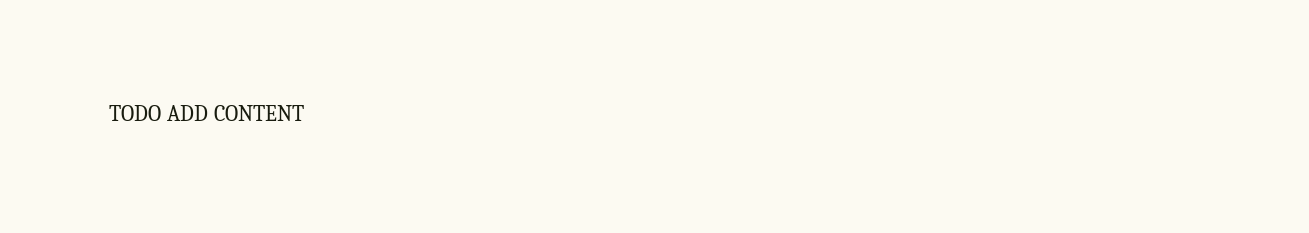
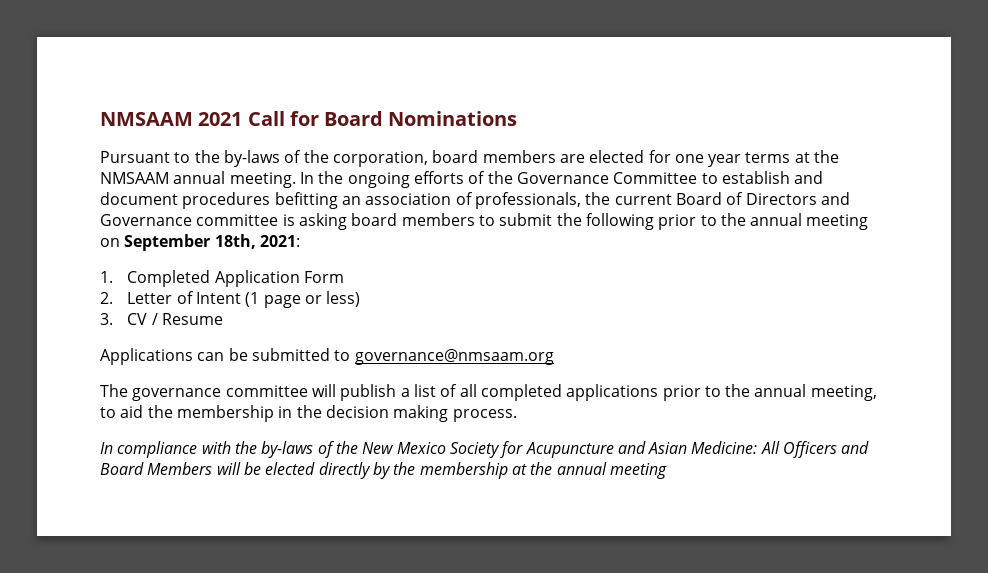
[109,105,304,121] TODO ADD CONTENT -> [100,111,518,126] [100,150,840,167] [100,171,824,188] [100,192,850,209] [100,213,869,230] [100,234,300,251] [100,270,345,287] [100,291,361,308] [100,313,224,325] [100,348,554,365] [100,384,877,401] [100,405,517,422] [100,441,870,458] [100,462,667,479] NMSAAM 2021 Call for Board Nominations // Pursuant to the by-laws of the corporation, board members are elected for one year terms at the NMSAAM annual meeting. In the ongoing efforts of the Governance Committee to establish and document procedures befitting an association of professionals, the current Board of Directors and Governance committee is asking board members to submit the following prior to the annual meeting on September 18th, 2021: // 1. Completed Application Form // 2. Letter of Intent (1 page or less) // 3. CV / Resume // Applications can be submitted to governance@nmsaam.org // The governance committee will publish a list of all completed applications prior to the annual meeting, to aid the membership in the decision making process. // In compliance with the by-laws of the New Mexico Society for Acupuncture and Asian Medicine: All Officers and Board Members will be elected directly by the membership at the annual meeting

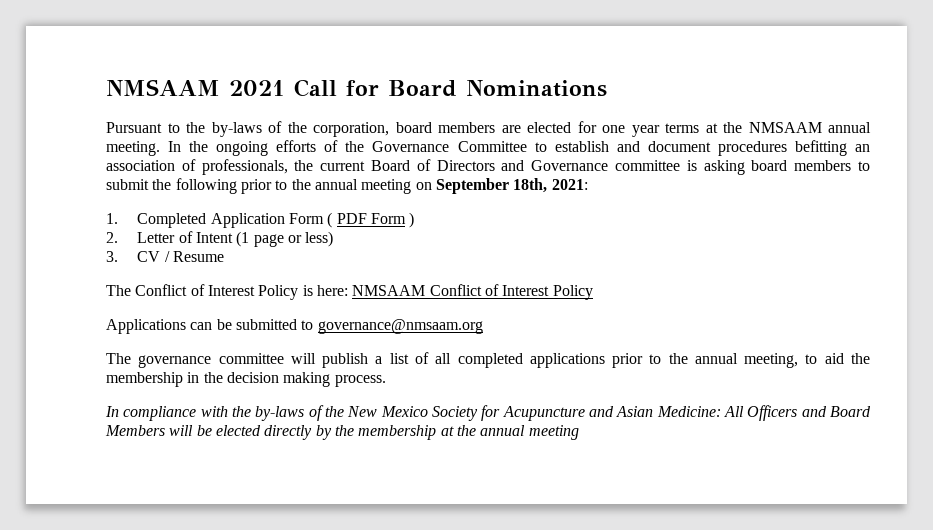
(345, 277) none -> [327,212,415,228] ( PDF Form )
(224, 319) none -> [106,284,593,300] // The Conflict of Interest Policy is here: NMSAAM Conflict of Interest Policy

